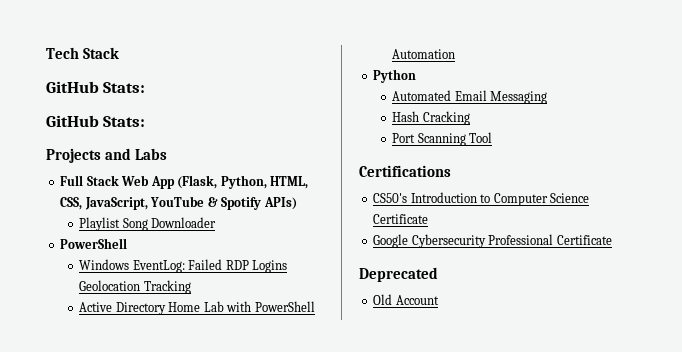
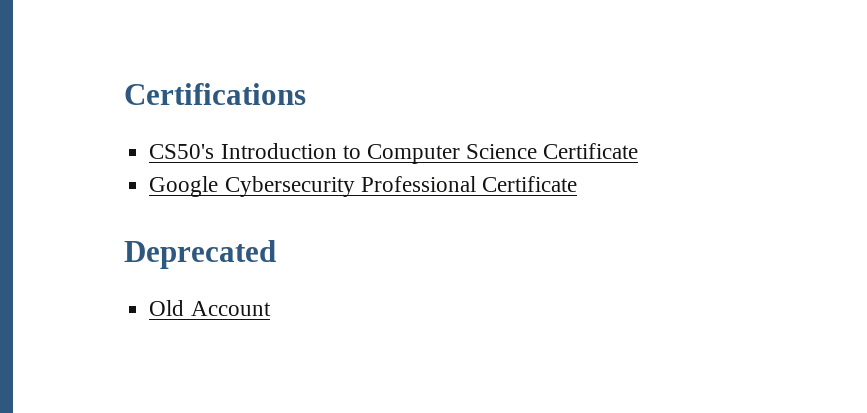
[46,47,120,59] [46,81,146,93] [46,115,146,127] [46,148,168,163] [60,175,309,189] [60,196,297,210] [79,217,217,231] [60,238,128,249] [79,259,288,273] [79,280,191,294] [79,301,315,315] [392,49,456,59] [373,69,417,83] [392,90,548,104] [392,111,470,125] [392,132,493,146] Tech Stack // GitHub Stats: // GitHub Stats: // Projects and Labs // Full Stack Web App (Flask, Python, HTML, CSS, JavaScript, YouTube & Spotify APIs) // Playlist Song Downloader // PowerShell // Windows EventLog: Failed RDP Logins Geolocation Tracking // Active Directory Home Lab with PowerShell Automation // Python // Automated Email Messaging // Hash Cracking // Port Scanning Tool // -> (124, 94) none

